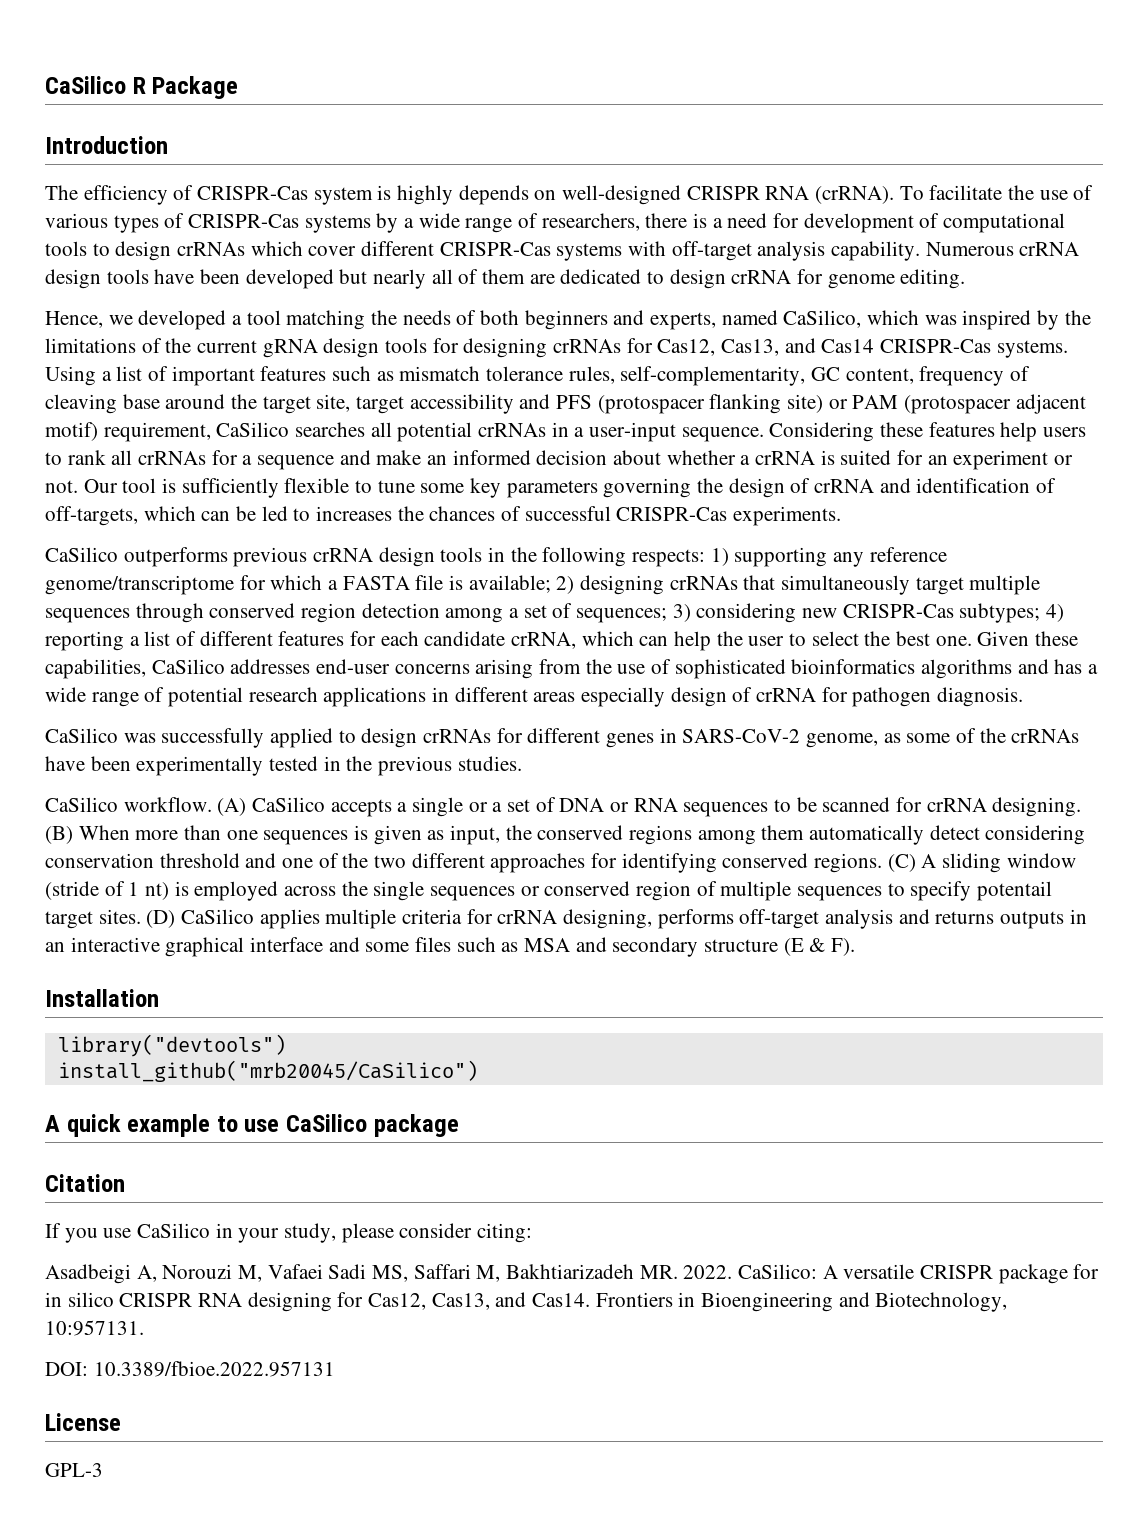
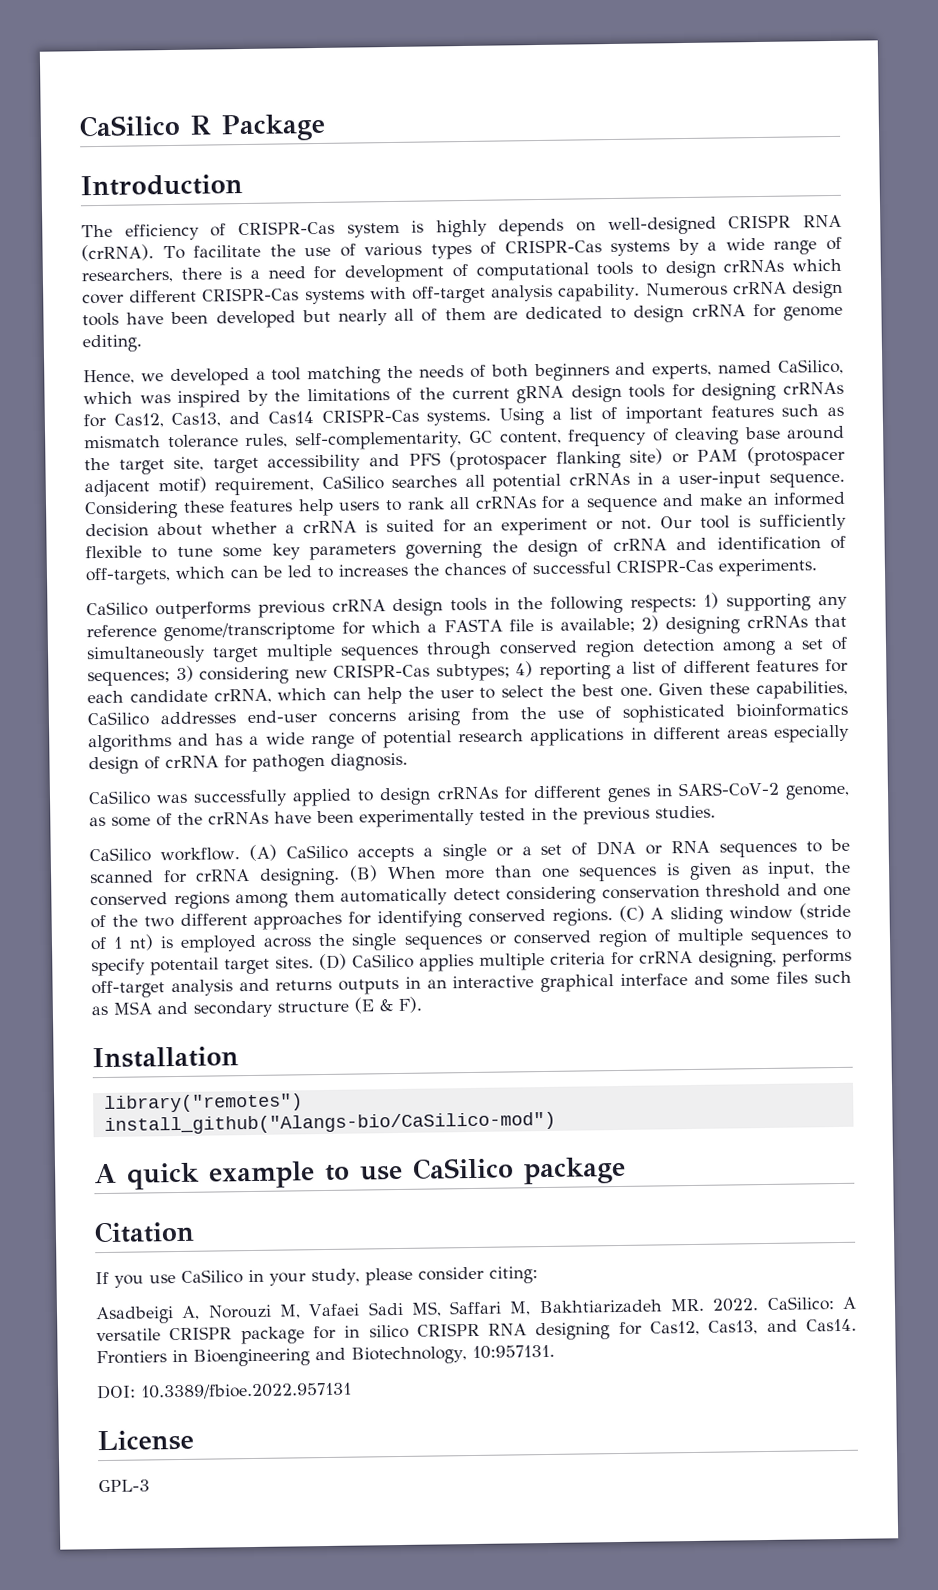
[57,1034,286,1057] [57,1060,478,1082] library("devtools") // install_github("mrb20045/CaSilico") -> [103,1093,303,1114] [103,1111,556,1136] library("remotes") // install_github("Alangs-bio/CaSilico-mod")

